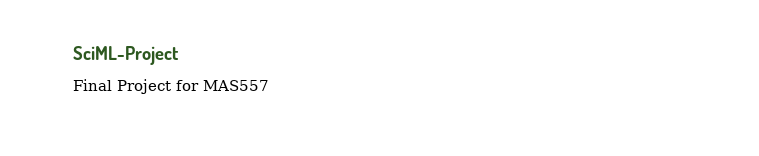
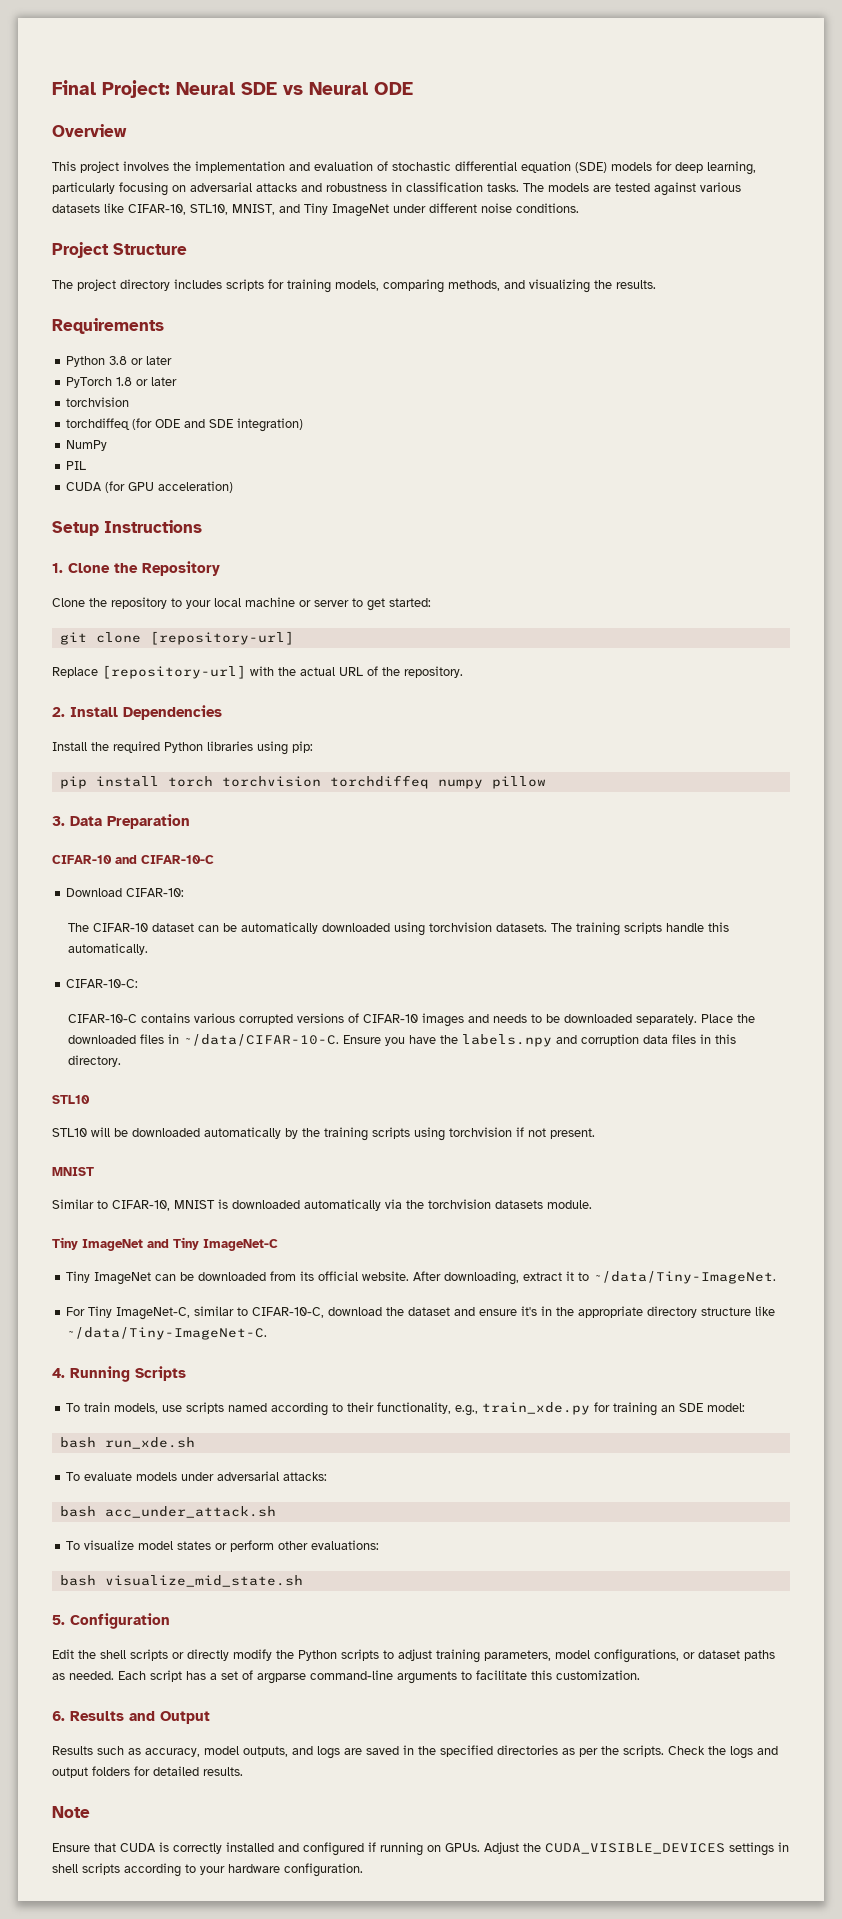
[73,46,179,65] [73,79,269,94] SciML-Project // Final Project for MAS557 -> [52,80,413,98] [52,124,127,137] [52,161,756,175] [52,182,741,196] [52,203,579,217] [52,242,187,258] [52,279,656,293] [52,318,164,334] [66,356,173,367] [66,377,178,388] [66,397,130,407] [66,418,304,432] [66,440,108,451] [66,461,87,470] [66,481,234,493] [52,520,202,536] [52,561,220,576] [52,597,431,611] [59,631,294,645] [52,665,463,679] [52,705,222,720] [52,741,313,755] [59,775,546,789] [52,814,190,829] [52,855,214,864] [66,888,185,897] [68,922,730,936] [68,943,149,955] [66,979,139,988] [68,1013,756,1027] [68,1034,737,1047] [68,1055,122,1067] [52,1095,90,1104] [52,1127,595,1141] [52,1167,94,1176] [52,1199,592,1211] [52,1237,278,1251] [66,1271,777,1285] [66,1306,776,1320] [66,1327,268,1340] [52,1366,186,1382] [66,1402,746,1416] [59,1437,195,1449] [66,1471,328,1481] [59,1506,276,1518] [66,1540,380,1552] [59,1575,303,1587] [52,1613,170,1629] [52,1649,775,1663] [52,1670,640,1684] [52,1711,210,1724] [52,1745,778,1759] [52,1766,243,1778] [52,1806,90,1818] [52,1842,789,1856] [52,1863,363,1877] Final Project: Neural SDE vs Neural ODE // Overview // This project involves the implementation and evaluation of stochastic differential equation (SDE) models for deep learning, particularly focusing on adversarial attacks and robustness in classification tasks. The models are tested against various datasets like CIFAR-10, STL10, MNIST, and Tiny ImageNet under different noise conditions. // Project Structure // The project directory includes scripts for training models, comparing methods, and visualizing the results. // Requirements // Python 3.8 or later // PyTorch 1.8 or later // torchvision // torchdiffeq (for ODE and SDE integration) // NumPy // PIL // CUDA (for GPU acceleration) // Setup Instructions // 1. Clone the Repository // Clone the repository to your local machine or server to get started: // git clone [repository-url] // Replace [repository-url] with the actual URL of the repository. // 2. Install Dependencies // Install the required Python libraries using pip: // pip install torch torchvision torchdiffeq numpy pillow // 3. Data Preparation // CIFAR-10 and CIFAR-10-C // Download CIFAR-10: // The CIFAR-10 dataset can be automatically downloaded using torchvision datasets. The training scripts handle this automatically. // CIFAR-10-C: // CIFAR-10-C contains various corrupted versions of CIFAR-10 images and needs to be downloaded separately. Place the downloaded files in ~/data/CIFAR-10-C. Ensure you have the labels.npy and corruption data files in this directory. // STL10 // STL10 will be downloaded automatically by the training scripts using torchvision if not present. // MNIST // Similar to CIFAR-10, MNIST is downloaded automatically via the torchvision datasets module. // Tiny ImageNet and Tiny ImageNet-C // Tiny ImageNet can be downloaded from its official website. After downloading, extract it to ~/data/Tiny-ImageNet. // For Tiny ImageNet-C, similar to CIFAR-10-C, download the dataset and ensure it's in the appropriate directory structure like ~/data/Tiny-ImageNet-C. // 4. Running Scripts // To train models, use scripts named according to their functionality, e.g., train_xde.py for training an SDE model: // bash run_xde.sh // To evaluate models under adversarial attacks: // bash acc_under_attack.sh // To visualize model states or perform other evaluations: // bash visualize_mid_state.sh // 5. Configuration // Edit the shell scripts or directly modify the Python scripts to adjust training parameters, model configurations, or dataset paths as needed. Each script has a set of argparse command-line arguments to facilitate this customization. // 6. Results and Output // Results such as accuracy, model outputs, and logs are saved in the specified directories as per the scripts. Check the logs and output folders for detailed results. // Note // Ensure that CUDA is correctly installed and configured if running on GPUs. Adjust the CUDA_VISIBLE_DEVICES settings in shell scripts according to your hardware configuration.

